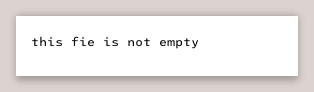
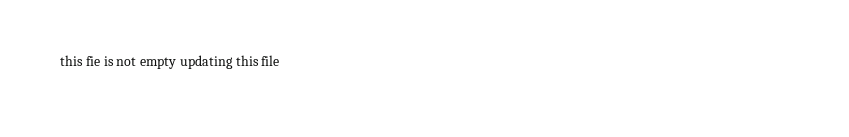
(199, 43) none -> [179,55,280,69] updating this file

